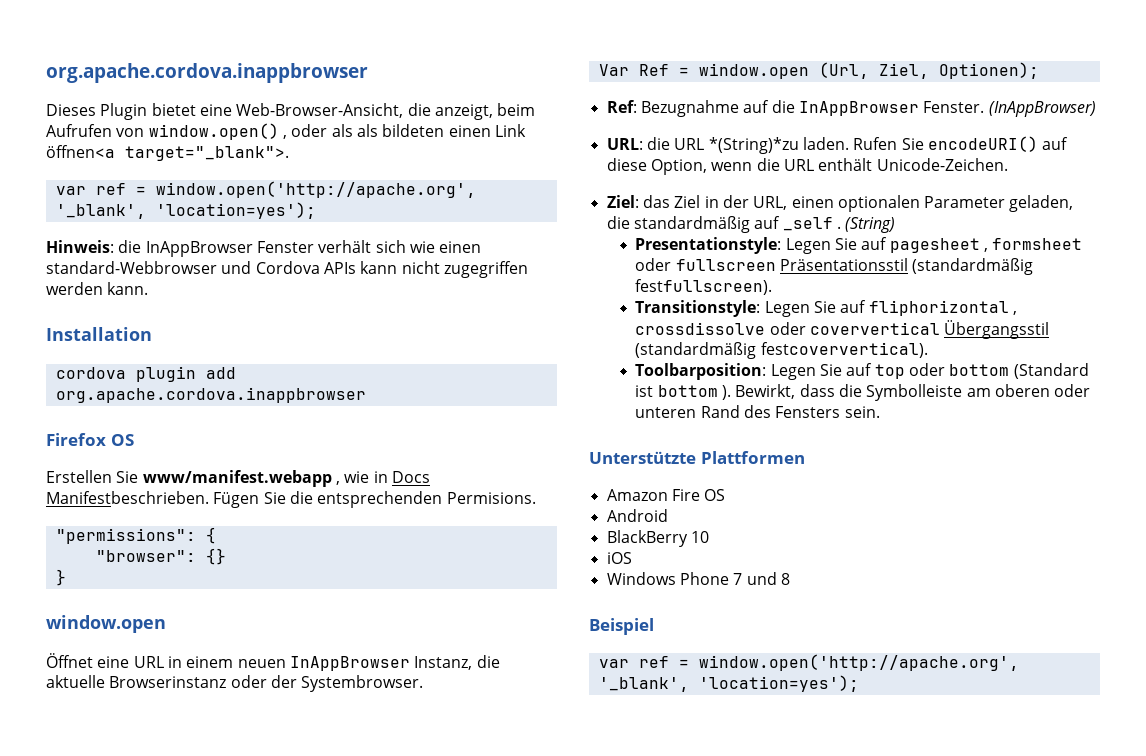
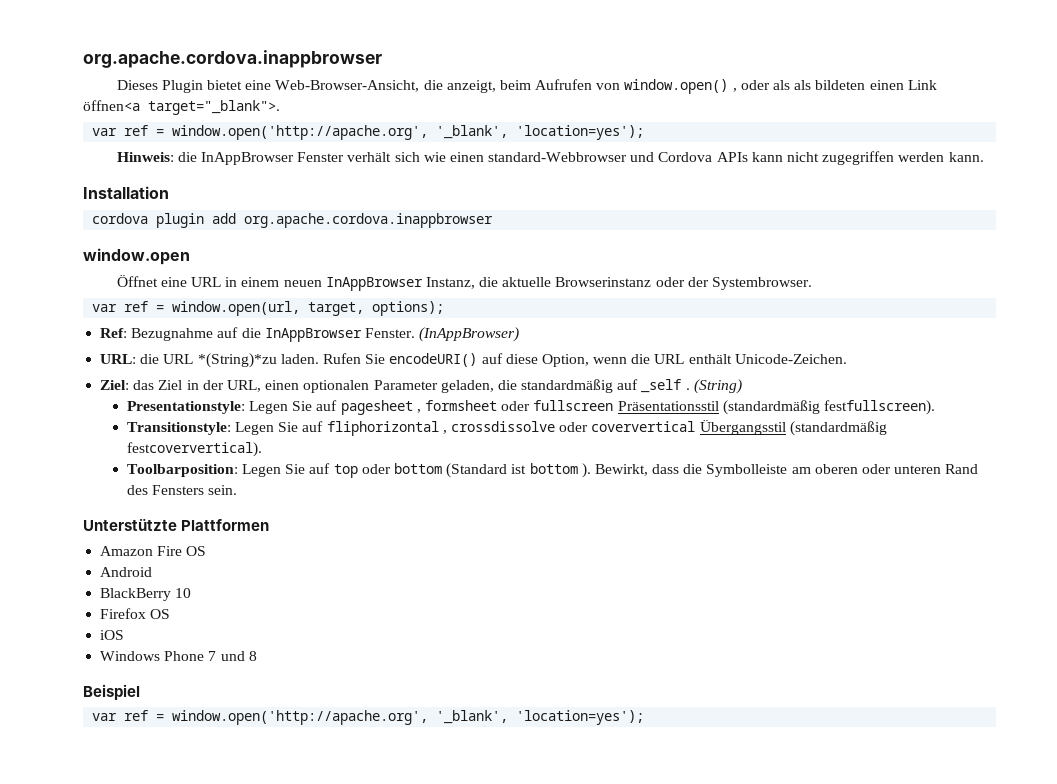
[46,433,134,446] [46,470,430,487] [46,491,536,508] [55,527,216,544] [95,548,226,565] [55,569,66,586] // Firefox OS // Erstellen Sie www/manifest.webapp , wie in Docs Manifestbeschrieben. Fügen Sie die entsprechenden Permisions. // "permissions": { // "browser": {} // } -> (494, 220) none
[598,62,1039,79] Var Ref = window.open (Url, Ziel, Optionen); -> [92,301,445,316] var ref = window.open(url, target, options);
(709, 537) none -> [100,608,171,619] // Firefox OS

